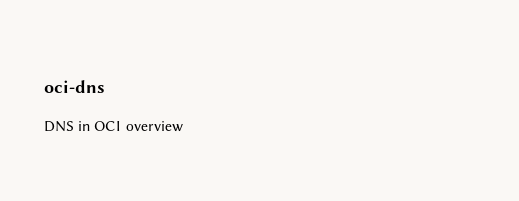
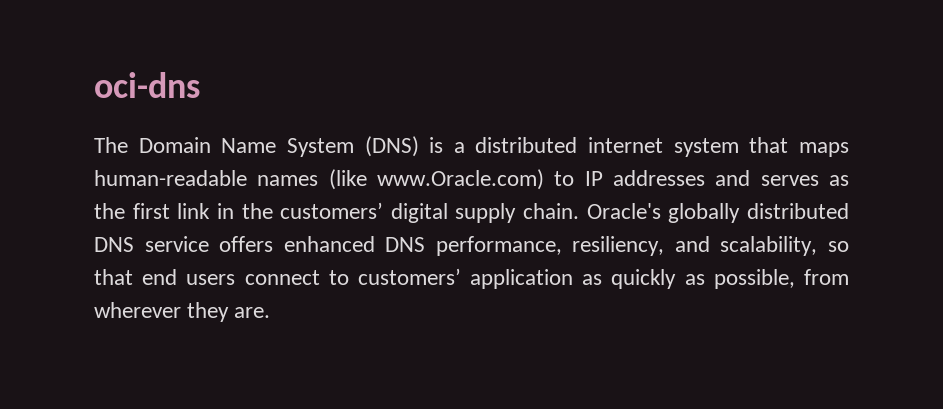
[44,121,183,132] DNS in OCI overview -> [94,136,849,157] [94,169,850,190] [94,202,849,223] [94,236,849,256] [94,268,849,289] [94,302,271,322] The Domain Name System (DNS) is a distributed internet system that maps human-readable names (like www.Oracle.com) to IP addresses and serves as the first link in the customers’ digital supply chain. Oracle's globally distributed DNS service offers enhanced DNS performance, resiliency, and scalability, so that end users connect to customers’ application as quickly as possible, from wherever they are.

